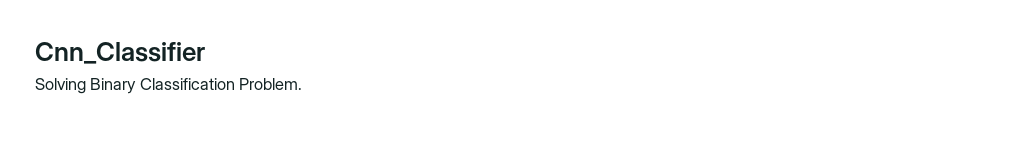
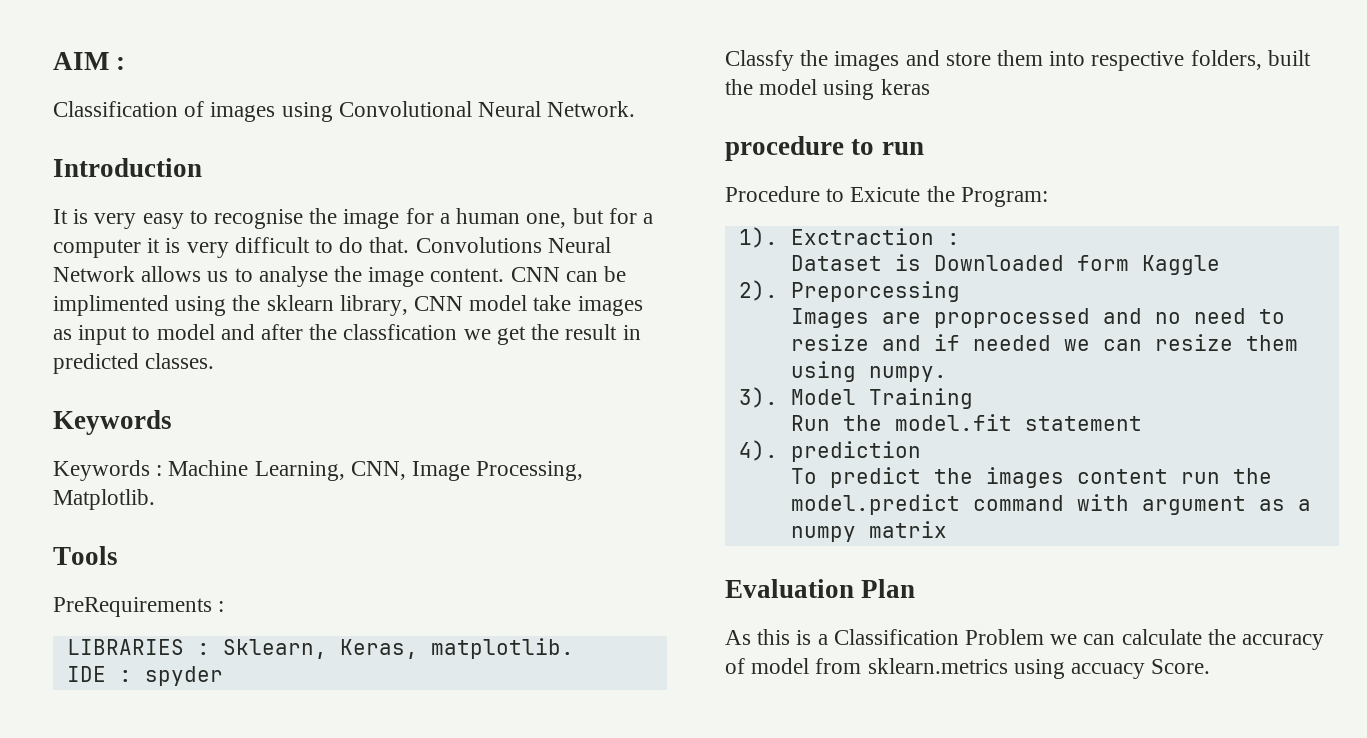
[35,42,205,64] [35,78,303,94] Cnn_Classifier // Solving Binary Classification Problem. -> [53,52,126,70] [53,101,636,122] [53,158,202,177] [53,208,653,229] [53,237,611,258] [53,266,627,287] [53,295,643,316] [53,324,641,345] [53,353,215,374] [53,410,172,435] [53,460,584,481] [53,489,155,510] [53,546,118,565] [53,597,225,617] [66,638,574,659] [66,666,223,686] [725,50,1311,71] [725,79,930,100] [725,136,924,161] [725,186,1048,207] [738,227,960,248] [790,254,1220,275] [738,280,960,302] [790,308,1285,328] [790,334,1298,351] [790,361,947,382] [738,387,973,409] [790,414,1142,431] [738,440,921,462] [790,467,1272,488] [790,494,1311,515] [790,521,947,542] [725,579,916,598] [725,629,1325,650] [725,658,1211,679] AIM : // Classification of images using Convolutional Neural Network. // Introduction // It is very easy to recognise the image for a human one, but for a computer it is very difficult to do that. Convolutions Neural Network allows us to analyse the image content. CNN can be implimented using the sklearn library, CNN model take images as input to model and after the classfication we get the result in predicted classes. // Keywords // Keywords : Machine Learning, CNN, Image Processing, Matplotlib. // Tools // PreRequirements : // LIBRARIES : Sklearn, Keras, matplotlib. // IDE : spyder // Classfy the images and store them into respective folders, built the model using keras // procedure to run // Procedure to Exicute the Program: // 1). Exctraction : // Dataset is Downloaded form Kaggle // 2). Preporcessing // Images are proprocessed and no need to resize and if needed we can resize them using numpy. // 3). Model Training // Run the model.fit statement // 4). prediction // To predict the images content run the model.predict command with argument as a numpy matrix // Evaluation Plan // As this is a Classification Problem we can calculate the accuracy of model from sklearn.metrics using accuacy Score.

